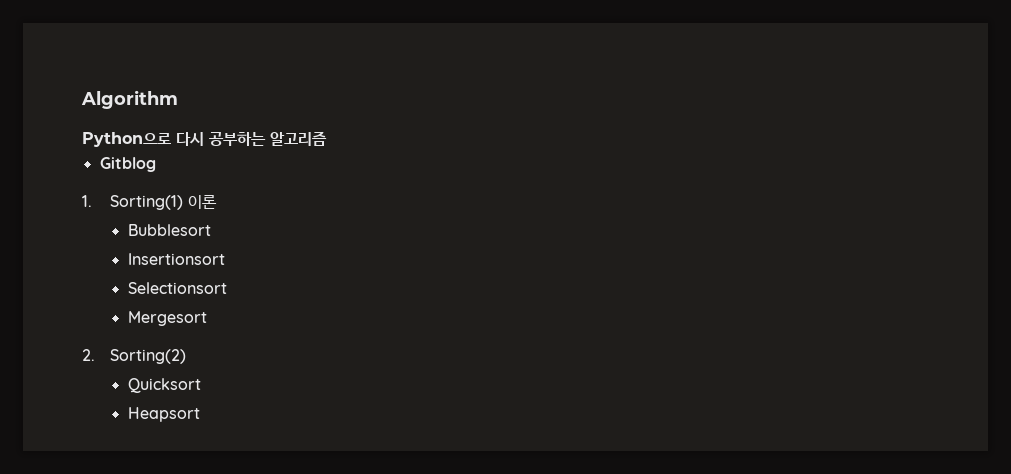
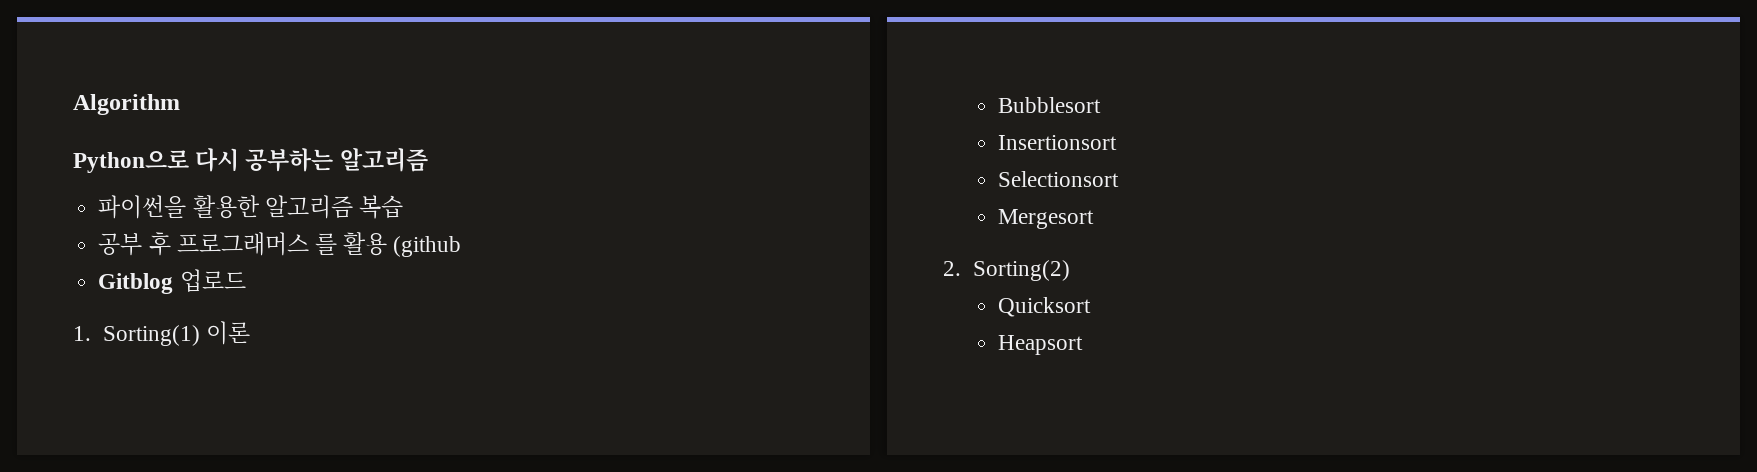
(327, 138) none -> [98,195,403,219] [98,232,462,257] // 파이썬을 활용한 알고리즘 복습 // 공부 후 프로그래머스 를 활용 (github
(156, 164) none -> [179,269,246,292] 업로드

